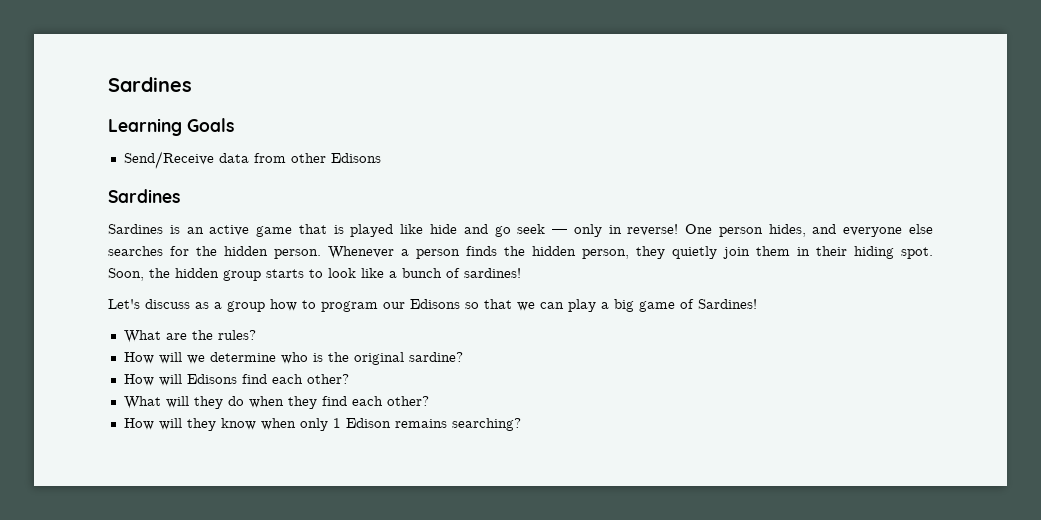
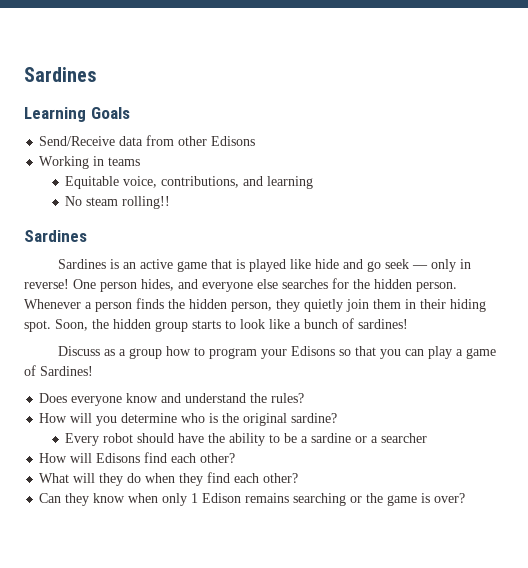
(381, 158) none -> [39,156,141,169] [65,176,314,189] [65,196,171,209] // Working in teams // Equitable voice, contributions, and learning // No steam rolling!!
[108,299,190,309] Let's discuss -> [58,346,101,356] Discuss
[383,302,405,309] our -> [261,349,288,359] your
[517,302,535,311] we -> [380,349,402,359] you
[614,299,634,312] big -> (464, 352) none
[123,330,187,343] What are -> [39,393,247,406] Does everyone know and understand
[186,355,205,364] we -> [96,416,118,426] you
(463, 357) none -> [65,433,428,446] // Every robot should have the ability to be a sardine or a searcher
[123,418,182,430] How will -> [39,493,62,503] Can
[451,418,521,431] searching? -> [293,493,466,506] searching or the game is over?

